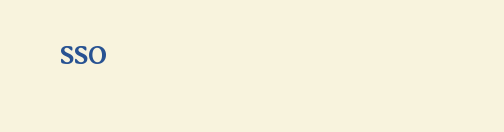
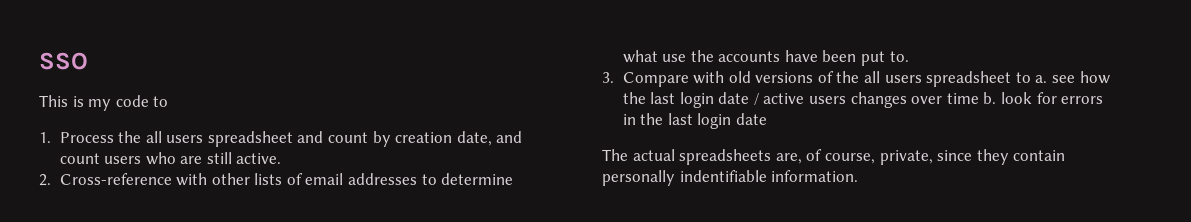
(107, 55) none -> [39,95,169,111] [39,131,523,147] [59,152,282,165] [39,173,514,186] [622,50,909,66] [602,71,1110,87] [622,92,1104,108] [622,113,767,129] [602,149,1066,165] [602,170,859,186] // This is my code to // 1. Process the all users spreadsheet and count by creation date, and count users who are still active. // 2. Cross-reference with other lists of email addresses to determine what use the accounts have been put to. // 3. Compare with old versions of the all users spreadsheet to a. see how the last login date / active users changes over time b. look for errors in the last login date // The actual spreadsheets are, of course, private, since they contain personally indentifiable information.

